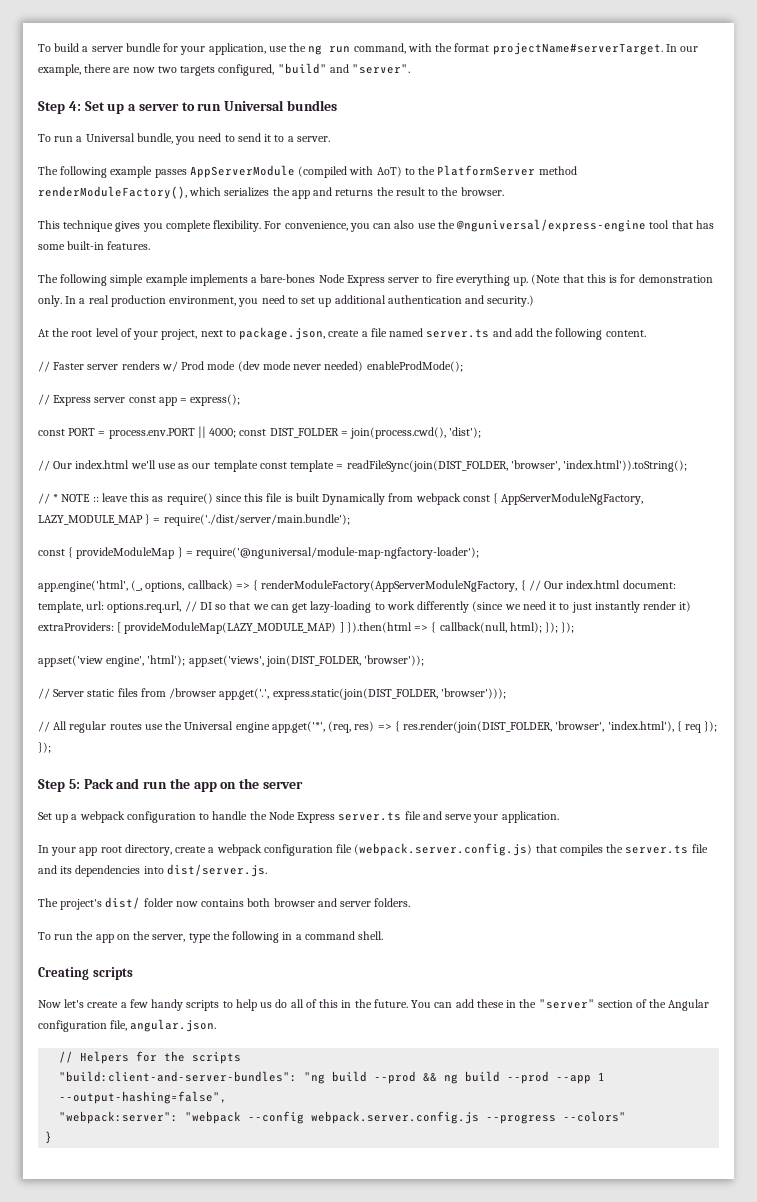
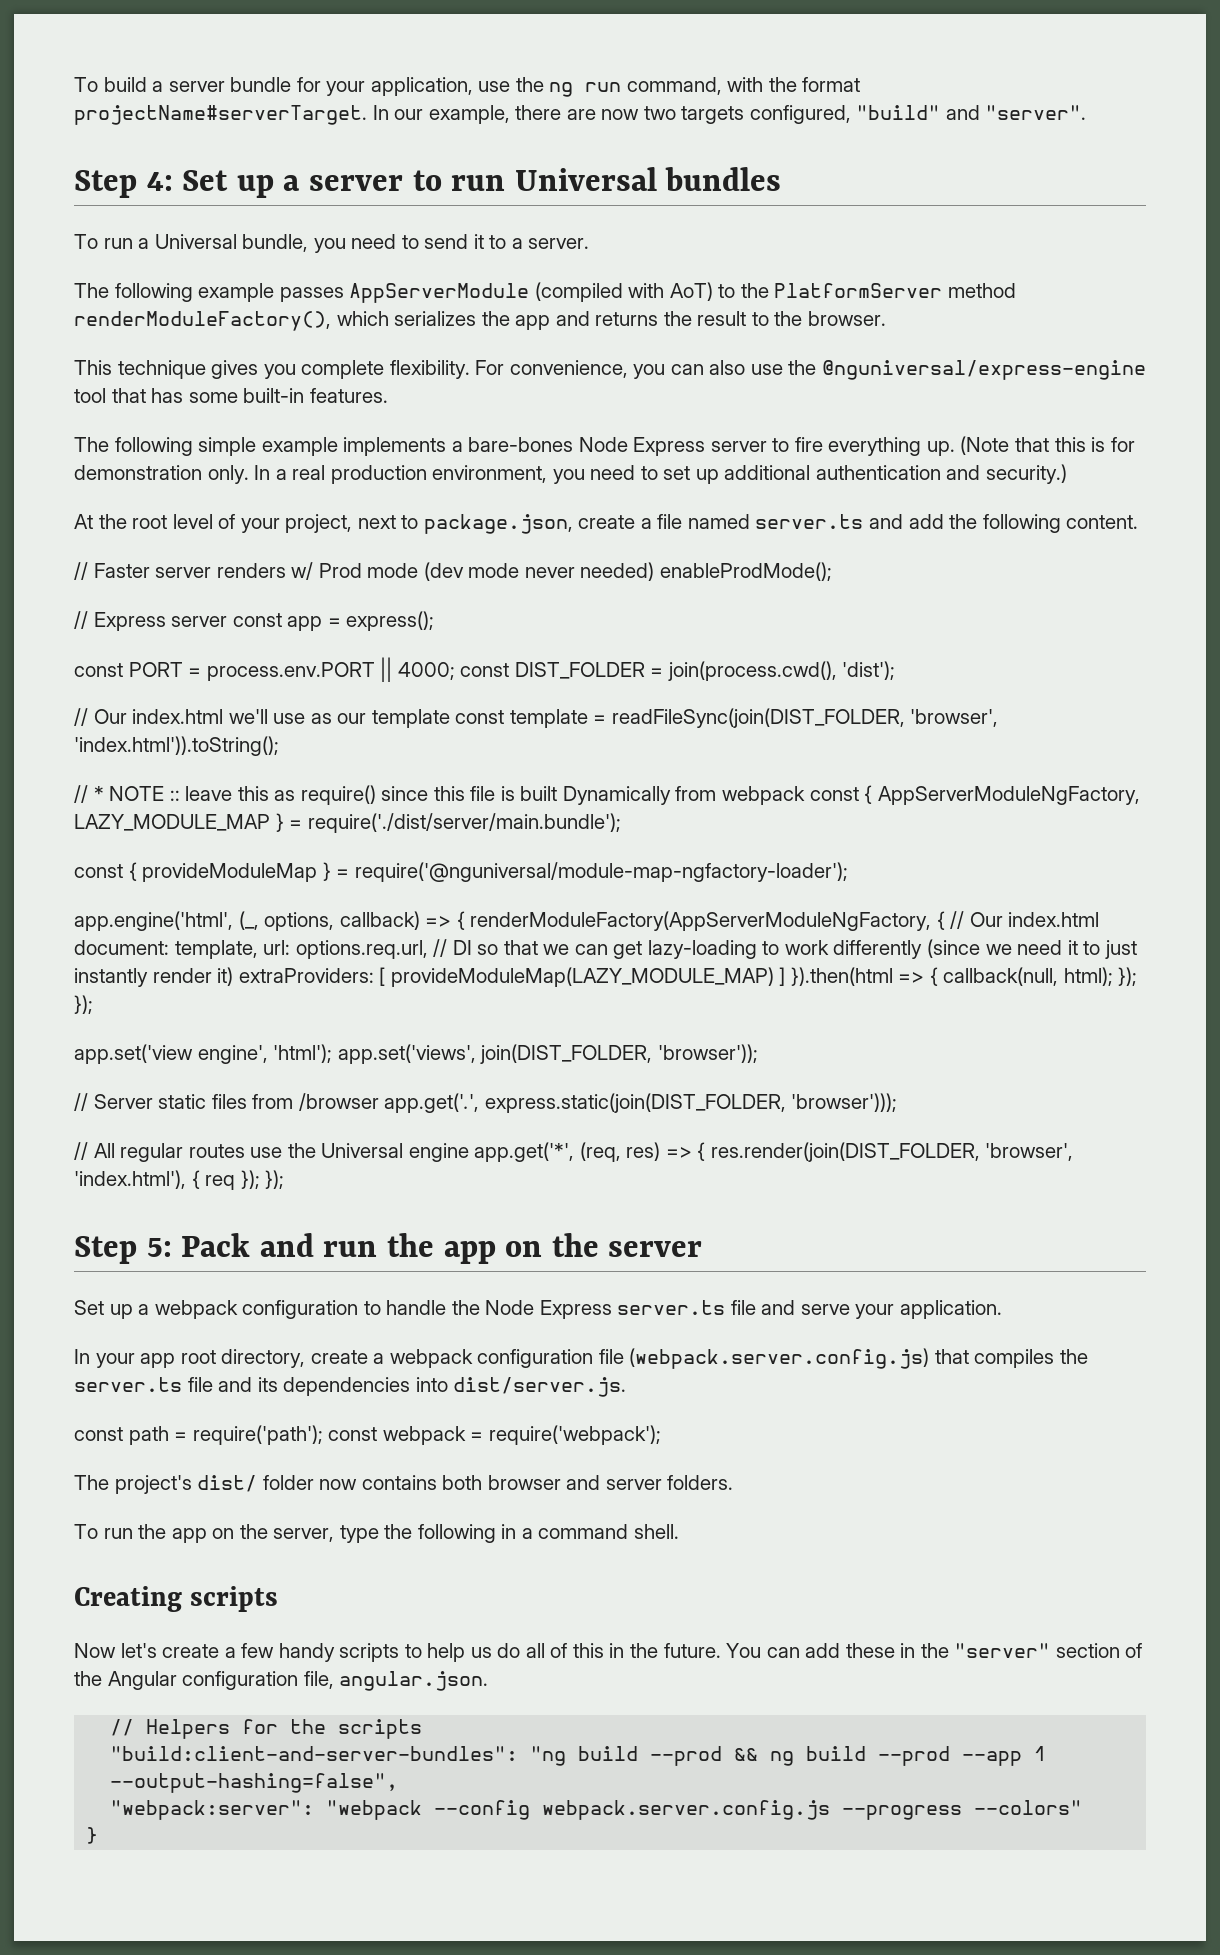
(267, 870) none -> [74,1425,661,1445] // const path = require('path'); const webpack = require('webpack');

